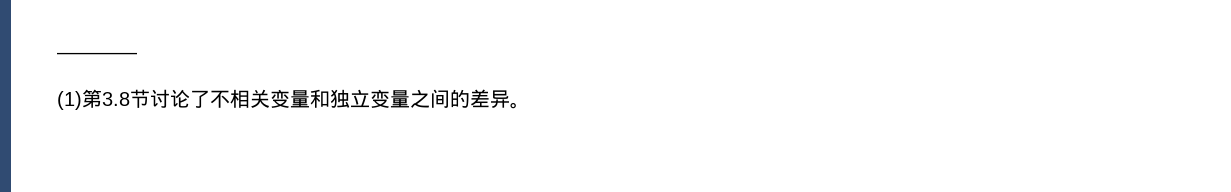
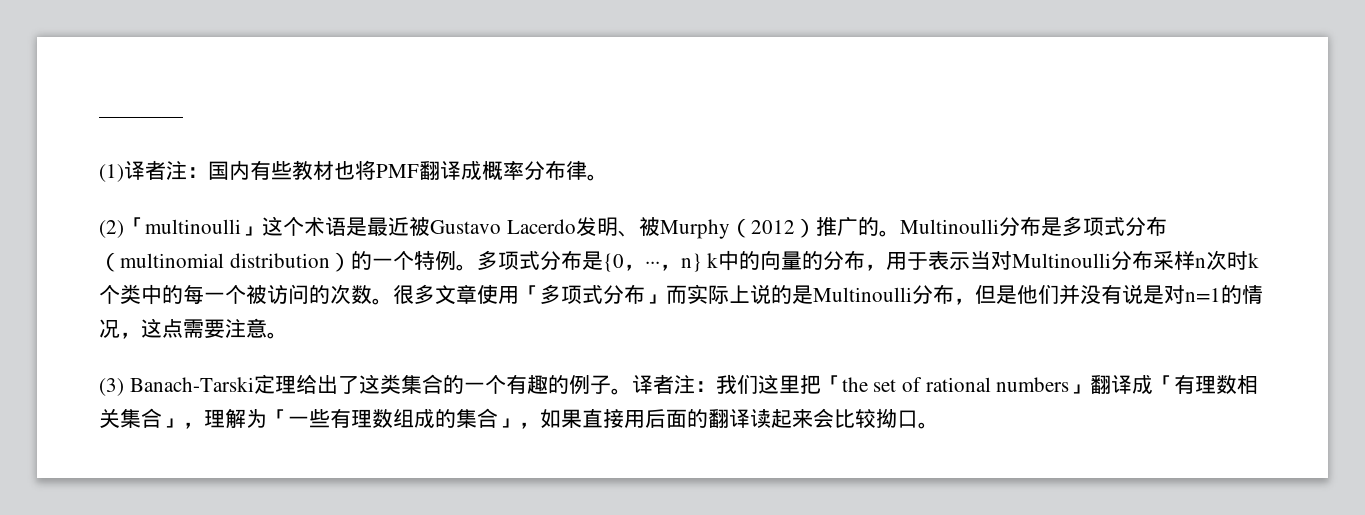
[82,89,510,108] 第3.8节讨论了不相关变量和独立变量之间的差异 -> [124,160,608,181] [99,216,1167,239] [99,250,1260,272] [99,284,1263,305] [99,318,288,339] [99,374,1259,396] [99,408,918,429] 译者注：国内有些教材也将PMF翻译成概率分布律。 // (2)「multinoulli」这个术语是最近被Gustavo Lacerdo发明、被Murphy（2012）推广的。Multinoulli分布是多项式分布（multinomial distribution）的一个特例。多项式分布是{0，···，n} k中的向量的分布，用于表示当对Multinoulli分布采样n次时k个类中的每一个被访问的次数。很多文章使用「多项式分布」而实际上说的是Multinoulli分布，但是他们并没有说是对n=1的情况，这点需要注意。 // (3) Banach-Tarski定理给出了这类集合的一个有趣的例子。译者注：我们这里把「the set of rational numbers」翻译成「有理数相关集合」，理解为「一些有理数组成的集合」，如果直接用后面的翻译读起来会比较拗口

